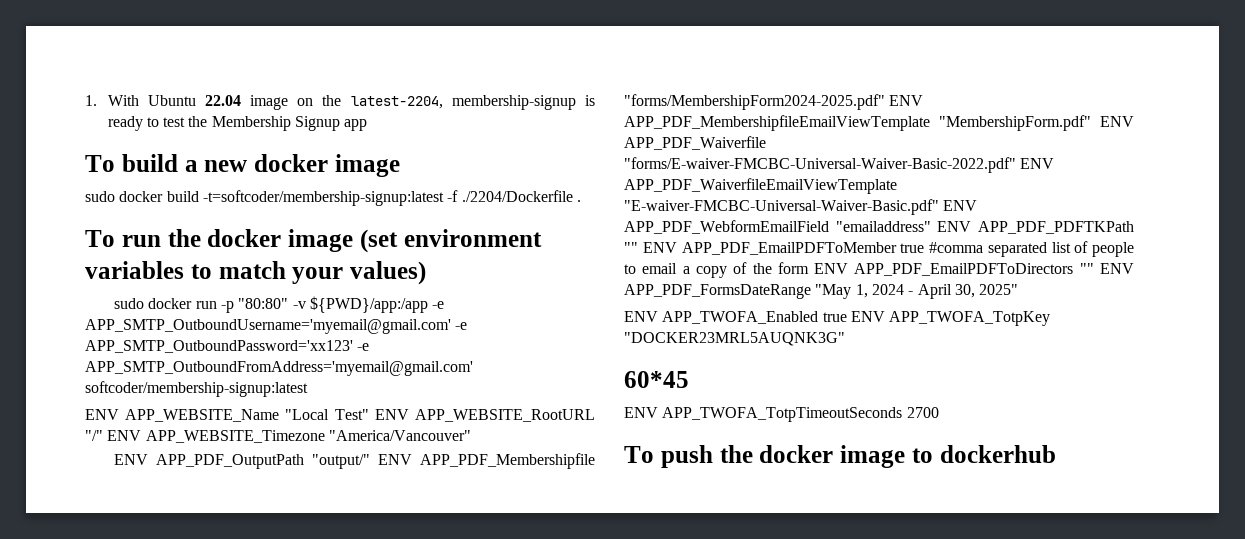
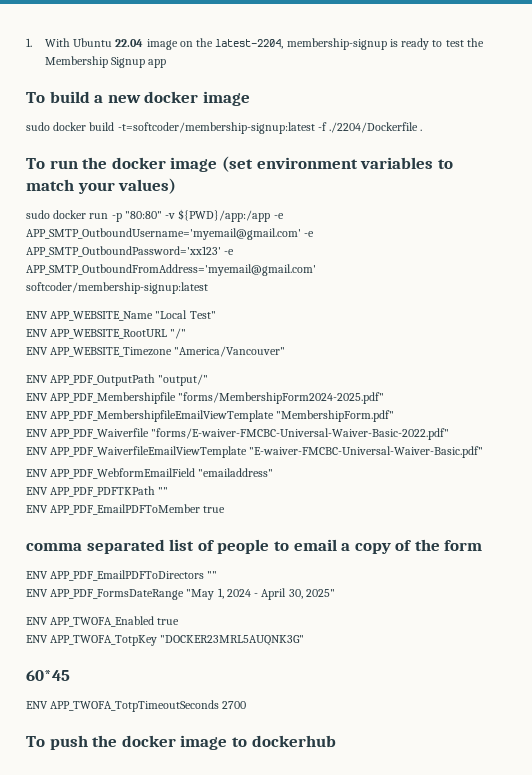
(369, 414) none -> (216, 315) //
(103, 435) none -> (187, 333) //
(371, 461) none -> (209, 380) //
(885, 102) none -> (385, 398) //
(1091, 123) none -> (395, 416) //
(1016, 165) none -> (450, 434) //
(939, 207) none -> (484, 452) //
(931, 226) none -> (274, 472) //
(638, 247) none -> (169, 491) //
[929,242,983,253] #comma -> [26,543,82,551] // comma
(809, 268) none -> (483, 545) //
(1094, 268) none -> (218, 575) //
(847, 317) none -> (180, 621) //

